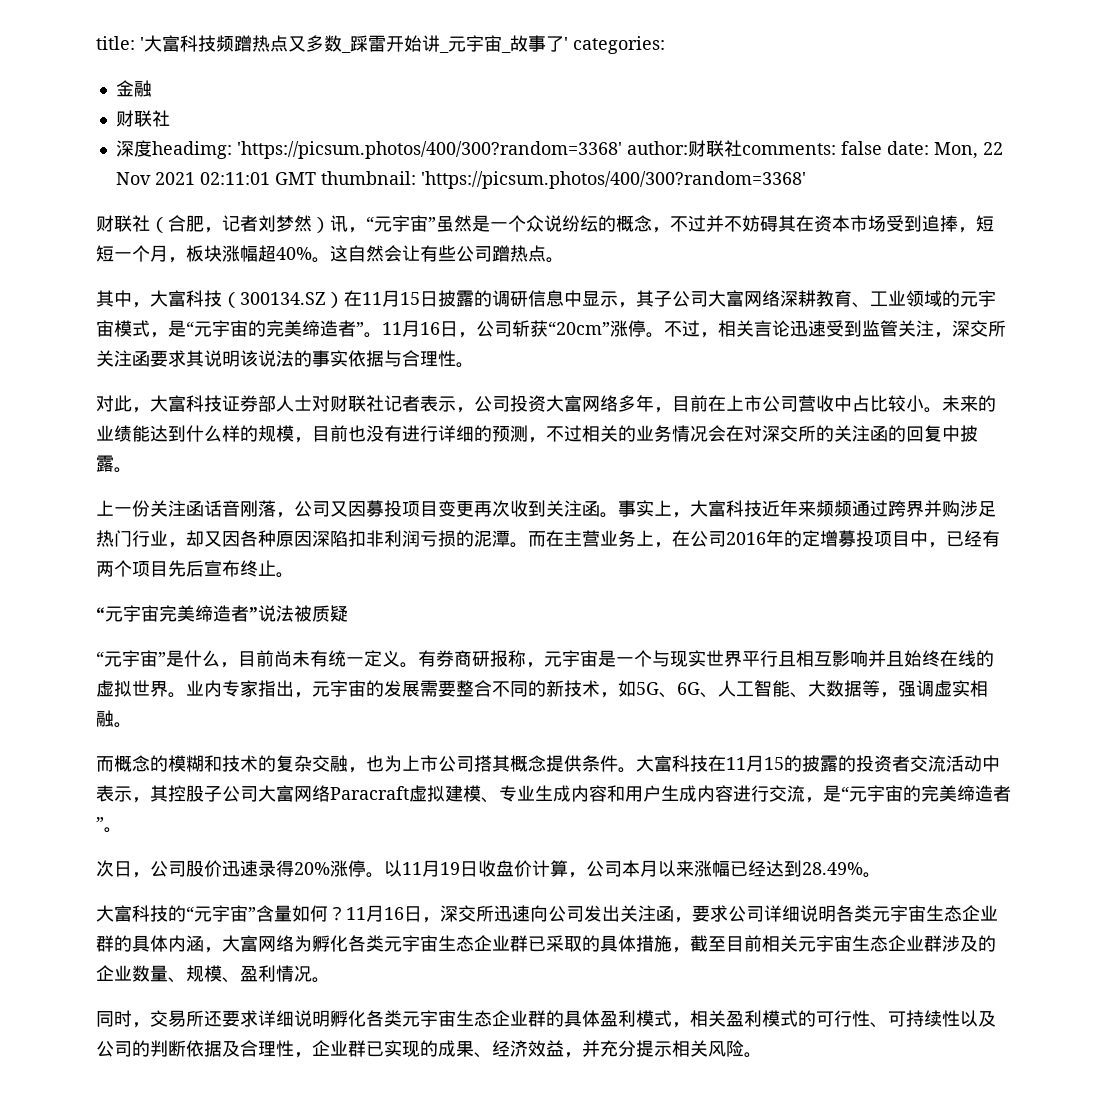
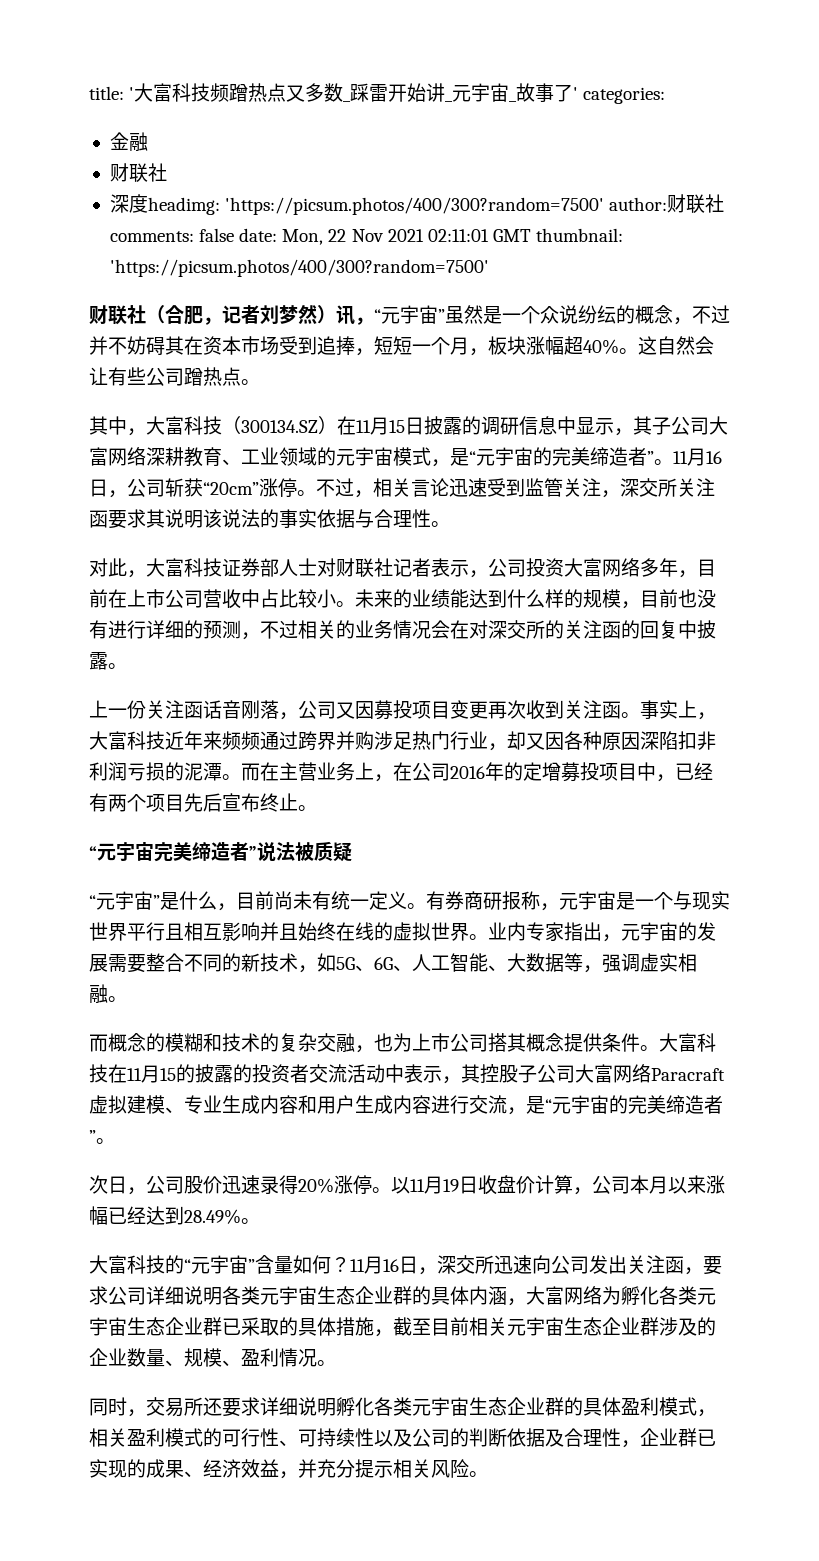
[236,141,622,159] 'https://picsum.photos/400/300?random=3368' -> [225,197,605,215] 'https://picsum.photos/400/300?random=7500'
[420,171,806,189] 'https://picsum.photos/400/300?random=3368' -> [109,259,489,277] 'https://picsum.photos/400/300?random=7500'

